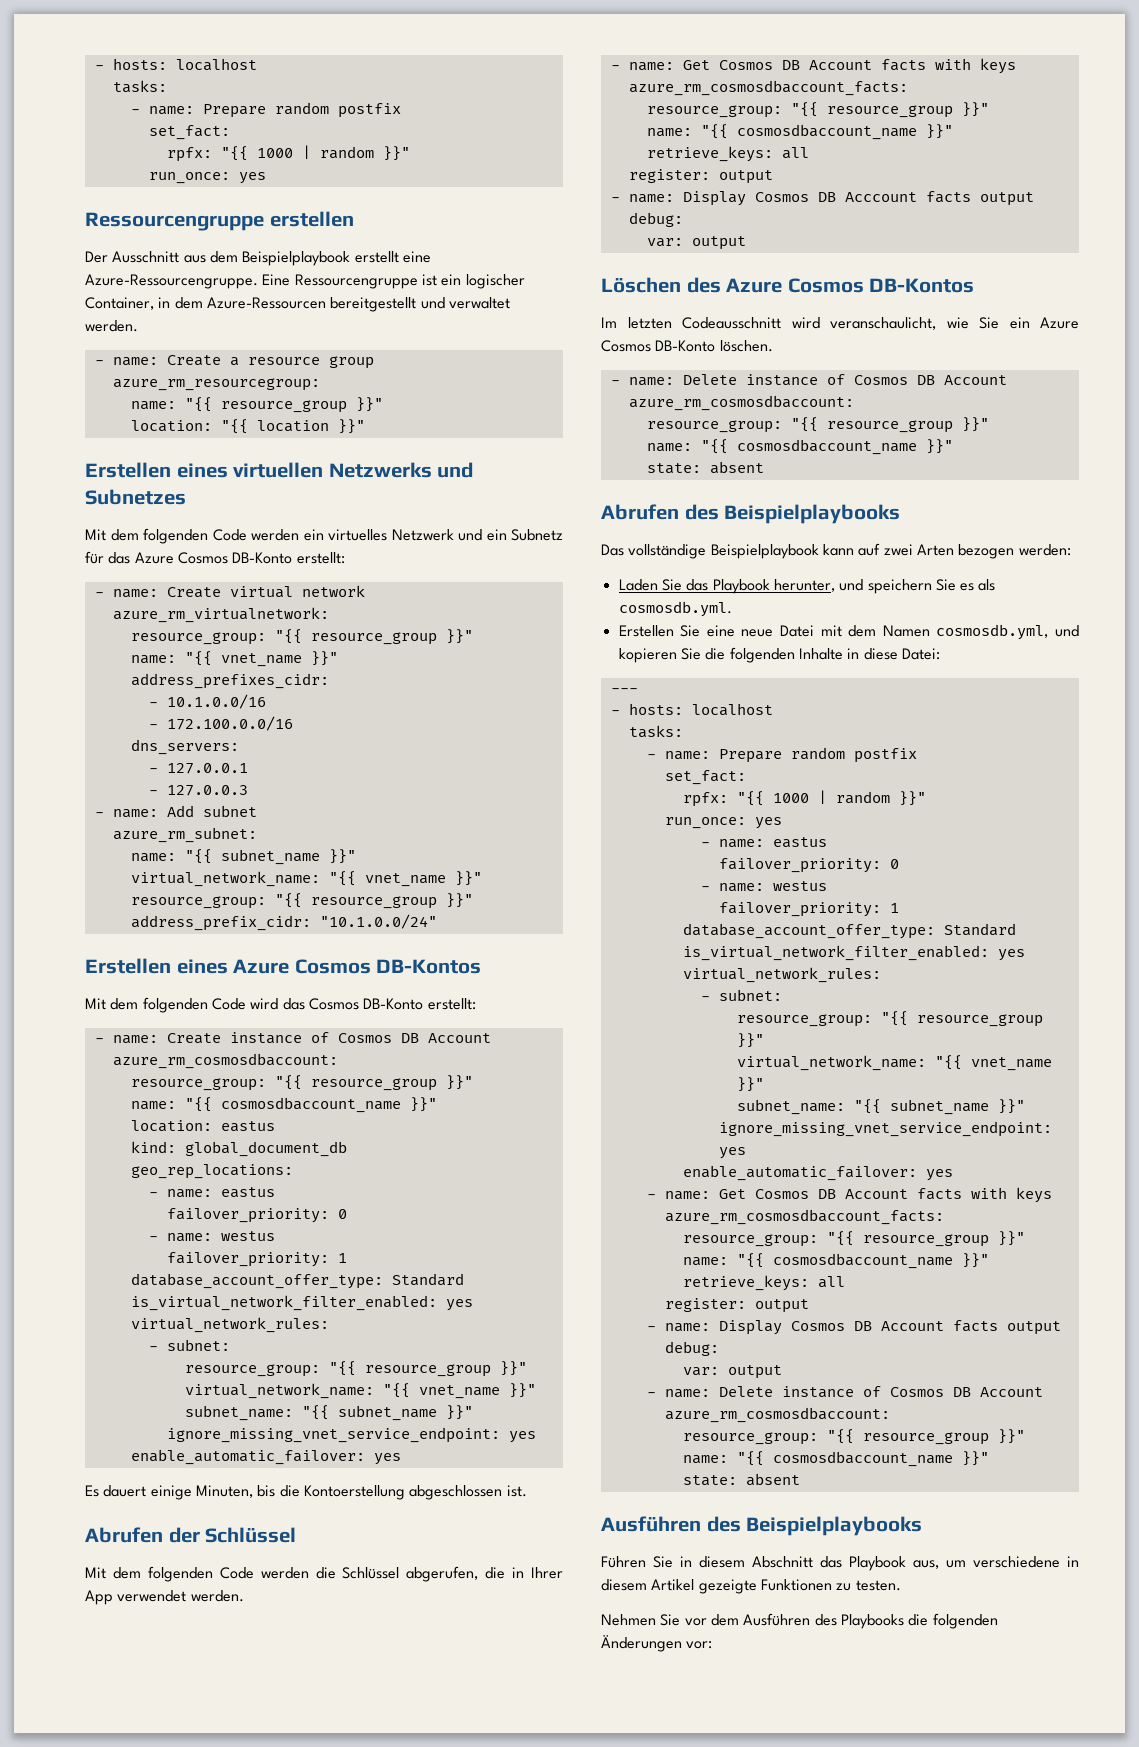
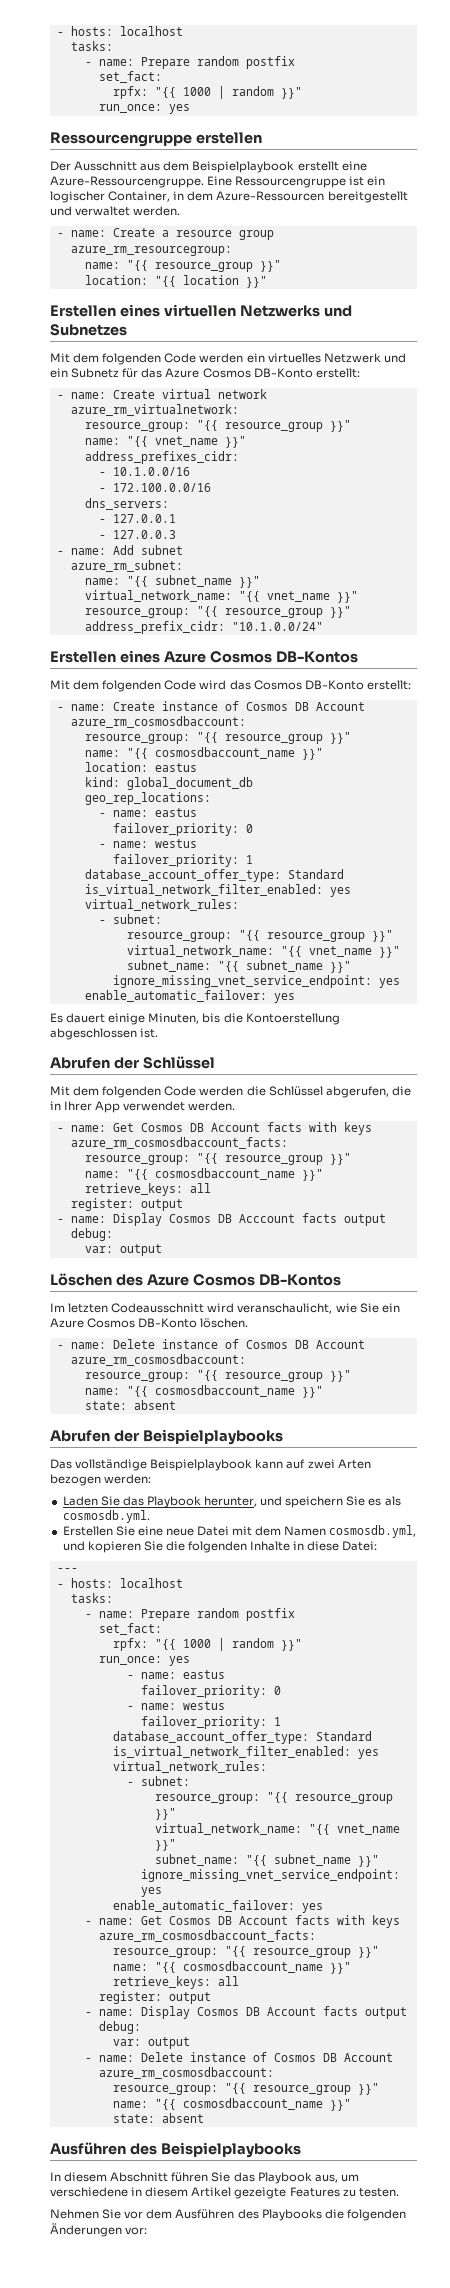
[684,504,719,520] des -> [113,1430,139,1442] der
[601,1556,813,1568] Führen Sie in diesem Abschnitt -> [50,2172,231,2182] In diesem Abschnitt führen Sie
[760,1579,832,1591] Funktionen -> [289,2187,340,2197] Features

